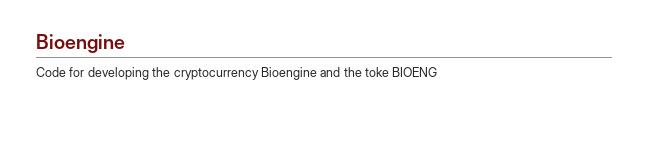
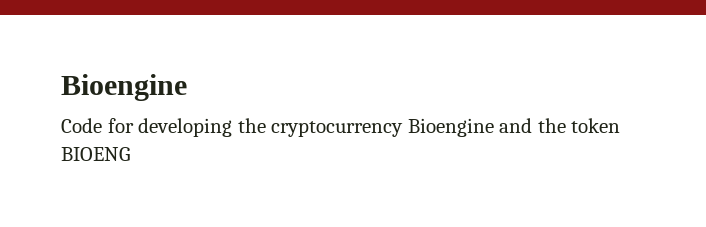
[365,67,389,77] toke -> [571,118,621,133] token

